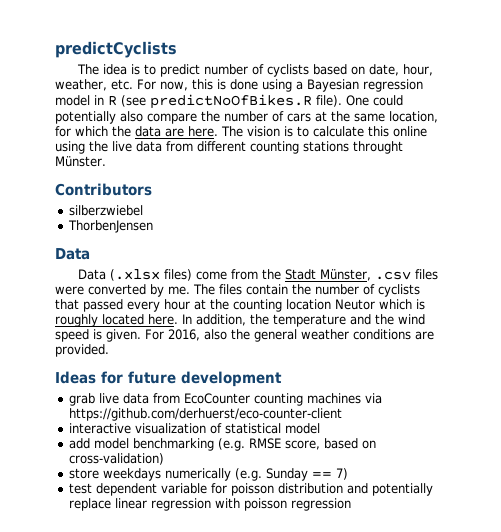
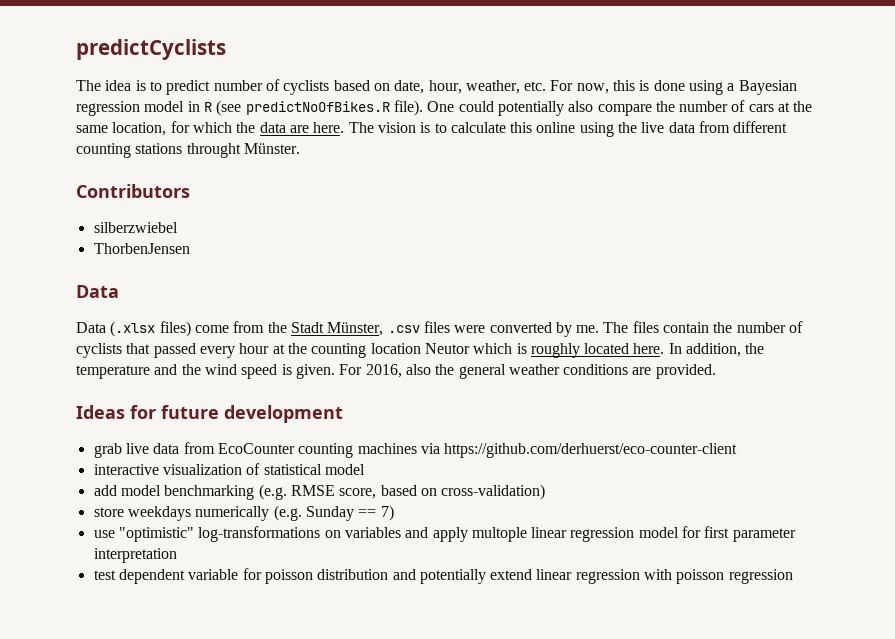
(348, 474) none -> [93,526,796,542] [93,548,177,563] // use "optimistic" log-transformations on variables and apply multople linear regression model for first parameter interpretation
[68,498,111,511] replace -> [490,569,533,580] extend

